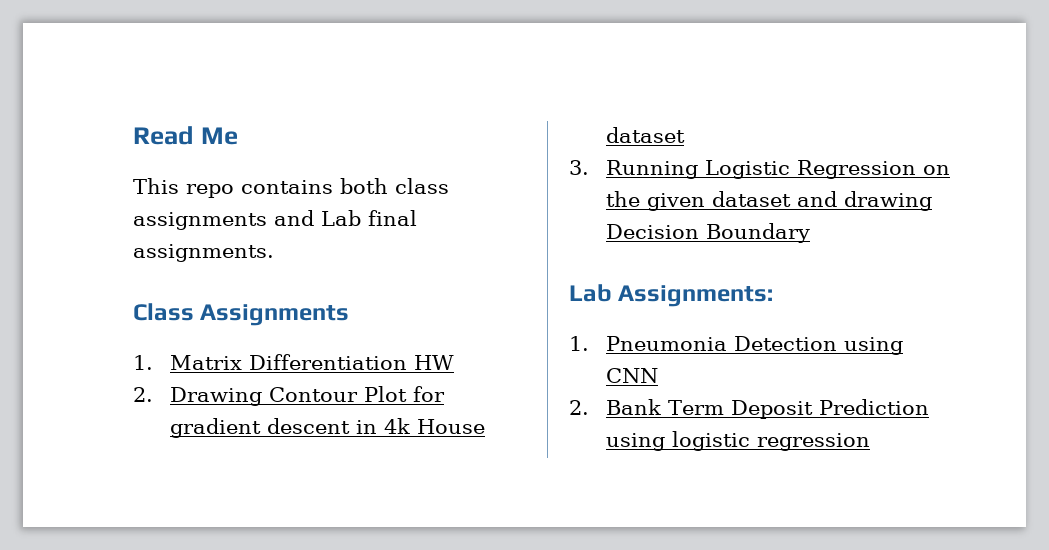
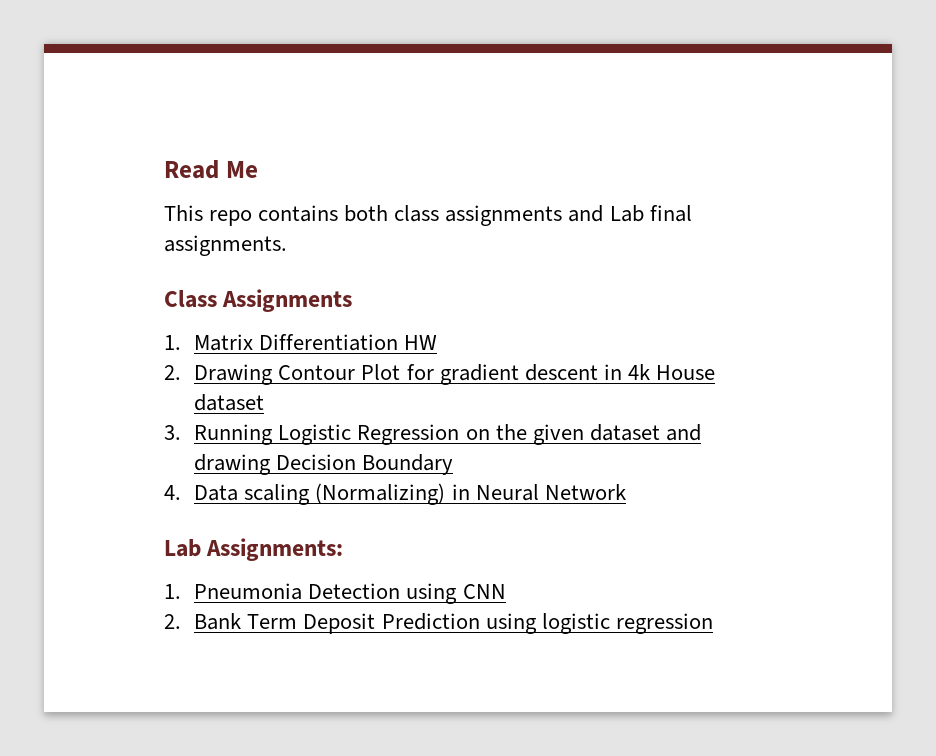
(811, 233) none -> [164,483,626,505] // 4. Data scaling (Normalizing) in Neural Network

